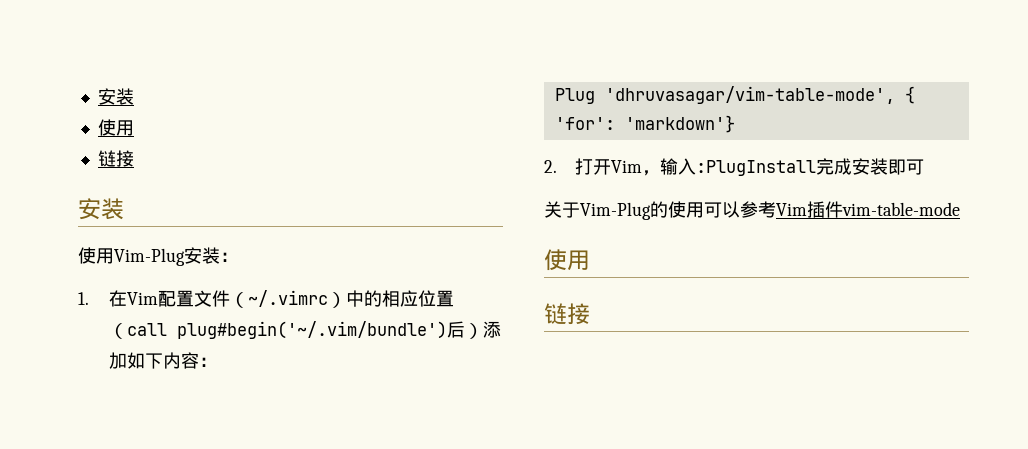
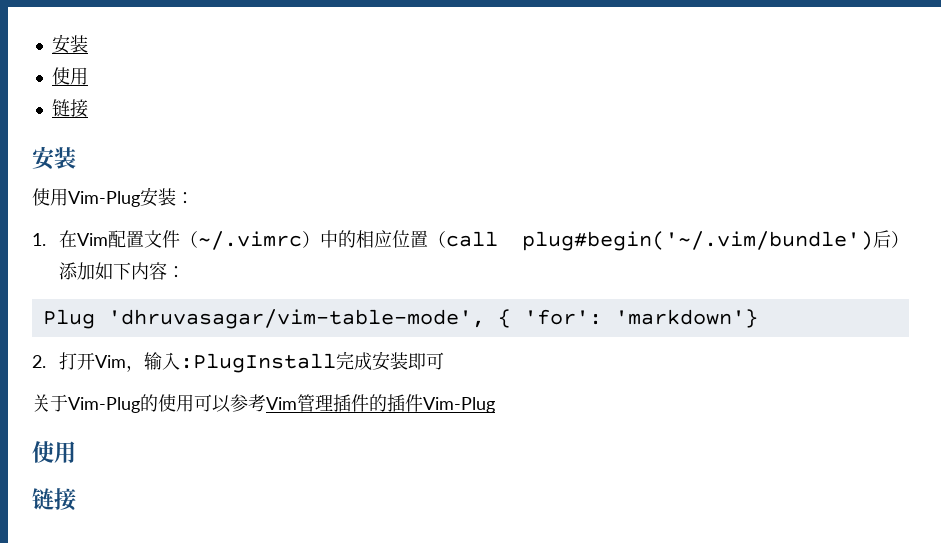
[807,201,960,218] 插件vim-table-mode -> [297,394,495,413] 管理插件的插件Vim-Plug

